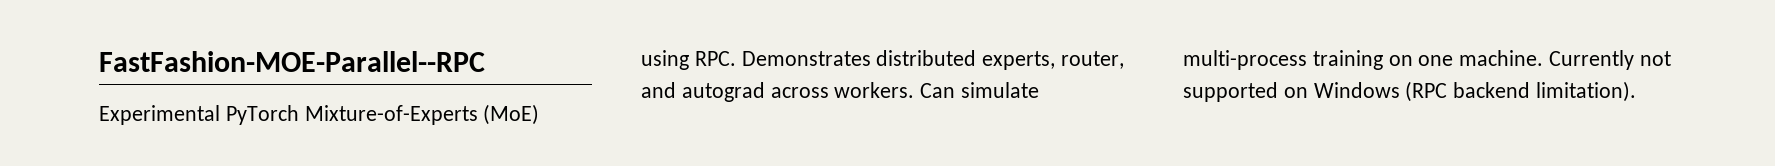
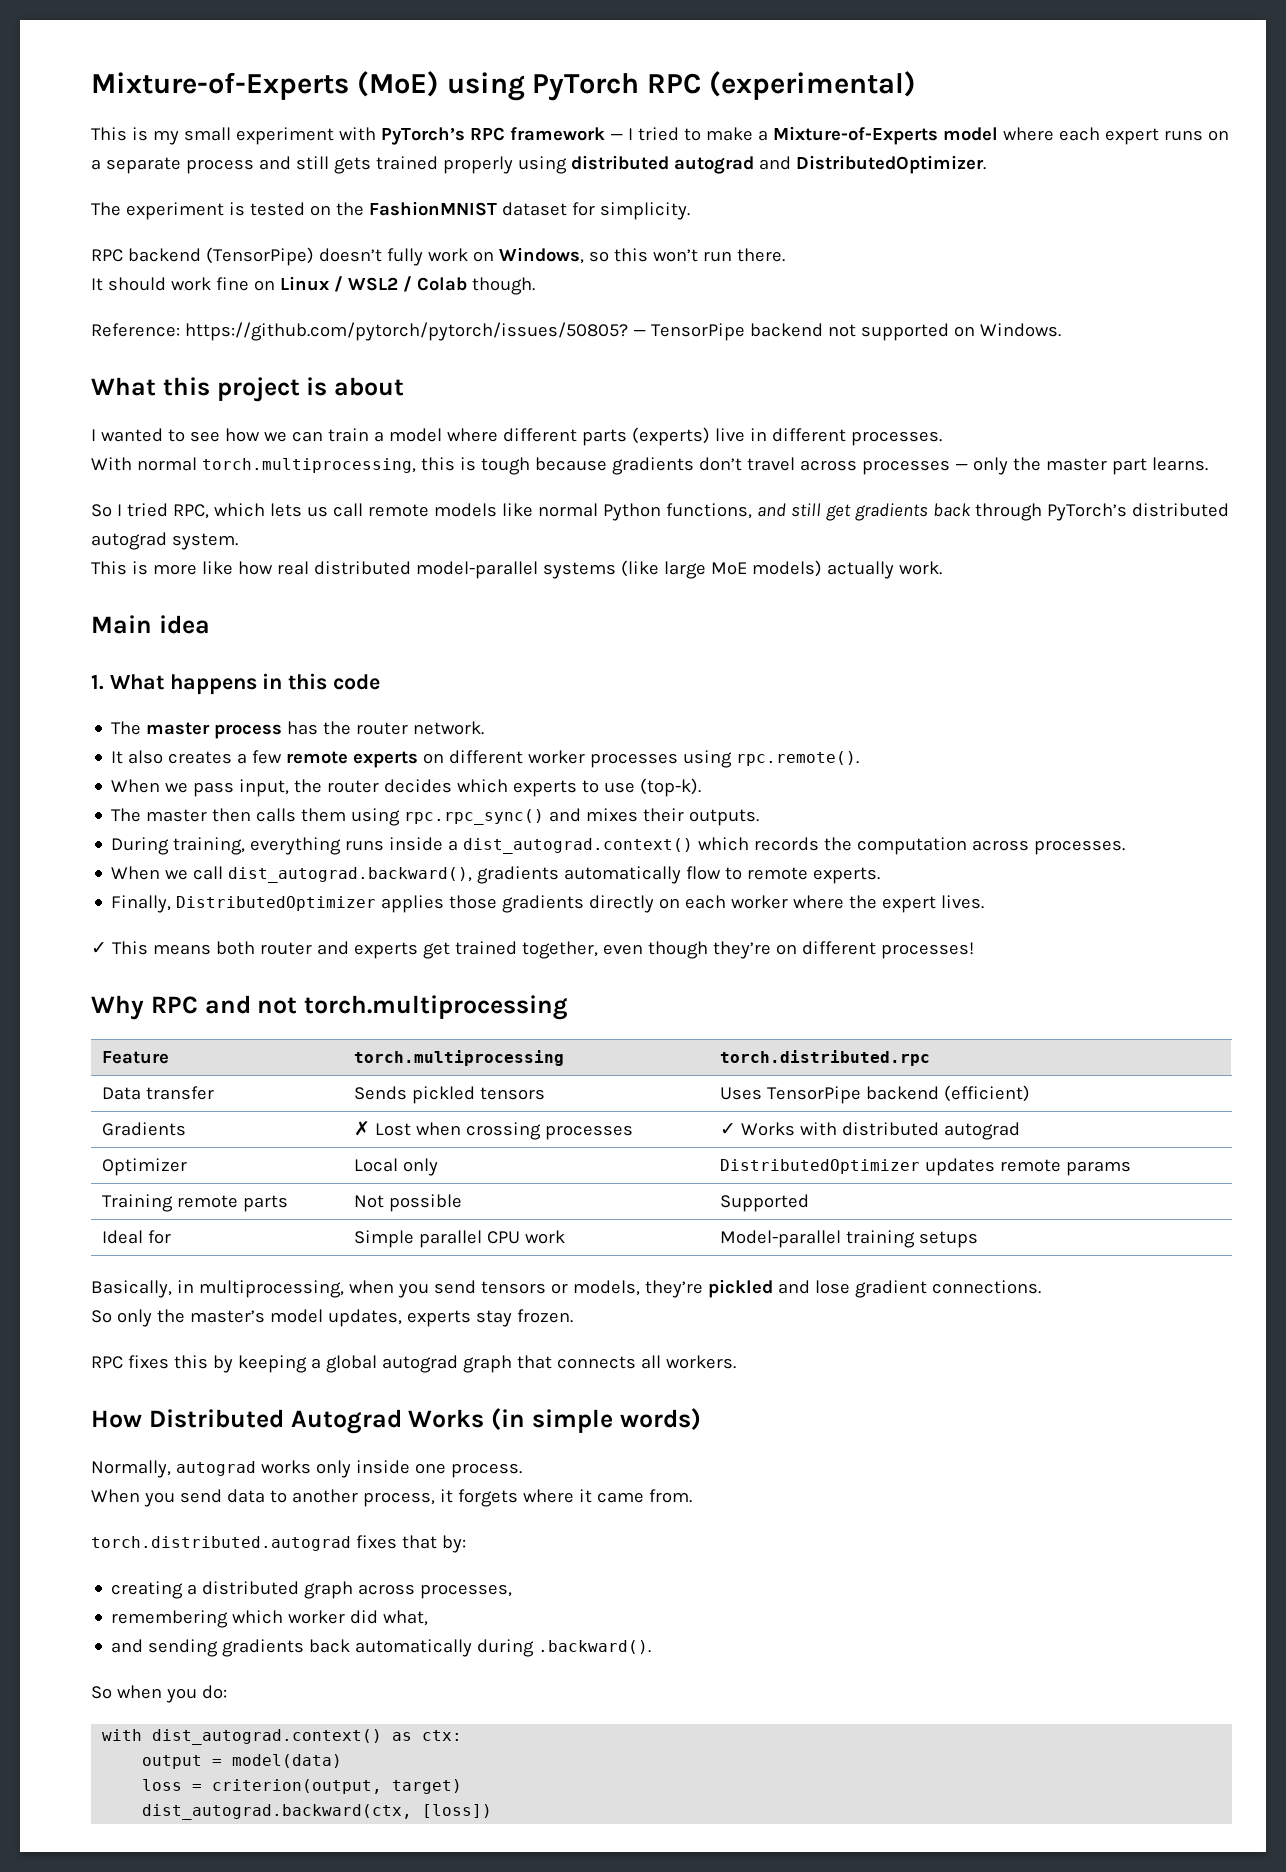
[99,51,485,72] [99,104,540,125] [641,50,1125,70] [641,82,1040,102] [1183,50,1671,70] [1183,81,1637,102] FastFashion-MOE-Parallel--RPC // Experimental PyTorch Mixture-of-Experts (MoE) using RPC. Demonstrates distributed experts, router, and autograd across workers. Can simulate multi-process training on one machine. Currently not supported on Windows (RPC backend limitation). -> [91,71,917,101] [91,126,1229,145] [91,155,986,174] [91,201,690,220] [91,247,785,266] [91,276,535,295] [91,322,1061,341] [91,377,404,402] [91,427,942,446] [91,457,1208,475] [91,503,1229,521] [91,532,238,550] [91,560,942,579] [91,615,210,634] [91,673,381,695] [111,721,485,739] [111,750,860,768] [111,778,702,797] [111,808,760,826] [111,837,1126,855] [111,866,881,884] [111,895,985,913] [91,941,974,959] [91,995,568,1020] [102,1051,170,1064] [354,1050,565,1066] [720,1050,931,1066] [102,1086,215,1100] [354,1086,546,1104] [720,1085,1031,1104] [102,1122,187,1136] [354,1121,634,1140] [720,1122,1021,1140] [102,1158,188,1176] [354,1158,439,1176] [720,1158,1132,1176] [102,1194,289,1212] [354,1194,463,1212] [720,1194,810,1212] [102,1230,172,1244] [354,1230,566,1248] [720,1230,979,1248] [91,1279,1041,1298] [91,1309,573,1327] [91,1355,736,1373] [91,1408,701,1434] [91,1460,522,1478] [91,1489,692,1507] [91,1535,466,1553] [111,1581,513,1599] [111,1610,429,1628] [111,1639,652,1657] [91,1685,227,1703] [102,1729,463,1745] [142,1754,343,1769] [142,1779,463,1794] [142,1804,493,1820] Mixture-of-Experts (MoE) using PyTorch RPC (experimental) // This is my small experiment with PyTorch’s RPC framework — I tried to make a Mixture-of-Experts model where each expert runs on a separate process and still gets trained properly using distributed autograd and DistributedOptimizer. // The experiment is tested on the FashionMNIST dataset for simplicity. // RPC backend (TensorPipe) doesn’t fully work on Windows, so this won’t run there. // It should work fine on Linux / WSL2 / Colab though. // Reference: https://github.com/pytorch/pytorch/issues/50805? — TensorPipe backend not supported on Windows. // What this project is about // I wanted to see how we can train a model where different parts (experts) live in different processes. // With normal torch.multiprocessing, this is tough because gradients don’t travel across processes — only the master part learns. // So I tried RPC, which lets us call remote models like normal Python functions, and still get gradients back through PyTorch’s distributed autograd system. // This is more like how real distributed model-parallel systems (like large MoE models) actually work. // Main idea // 1. What happens in this code // The master process has the router network. // It also creates a few remote experts on different worker processes using rpc.remote(). // When we pass input, the router decides which experts to use (top-k). // The master then calls them using rpc.rpc_sync() and mixes their outputs. // During training, everything runs inside a dist_autograd.context() which records the computation across processes. // When we call dist_autograd.backward(), gradients automatically flow to remote experts. // Finally, DistributedOptimizer applies those gradients directly on each worker where the expert lives. // ✓ This means both router and experts get trained together, even though they’re on different processes! // Why RPC and not torch.multiprocessing // Feature | torch.multiprocessing | torch.distributed.rpc // Data transfer | Sends pickled tensors | Uses TensorPipe backend (efficient) // Gradients | ✗ Lost when crossing processes | ✓ Works with distributed autograd // Optimizer | Local only | DistributedOptimizer updates remote params // Training remote parts | Not possible | Supported // Ideal for | Simple parallel CPU work | Model-parallel training setups // Basically, in multiprocessing, when you send tensors or models, they’re pickled and lose gradient connections. // So only the master’s model updates, experts stay frozen. // RPC fixes this by keeping a global autograd graph that connects all workers. // How Distributed Autograd Works (in simple words) // Normally, autograd works only inside one process. // When you send data to another process, it forgets where it came from. // torch.distributed.autograd fixes that by: // creating a distributed graph across processes, // remembering which worker did what, // and sending gradients back automatically during .backward(). // So when you do: // with dist_autograd.context() as ctx: // output = model(data) // loss = criterion(output, target) // dist_autograd.backward(ctx, [loss])

